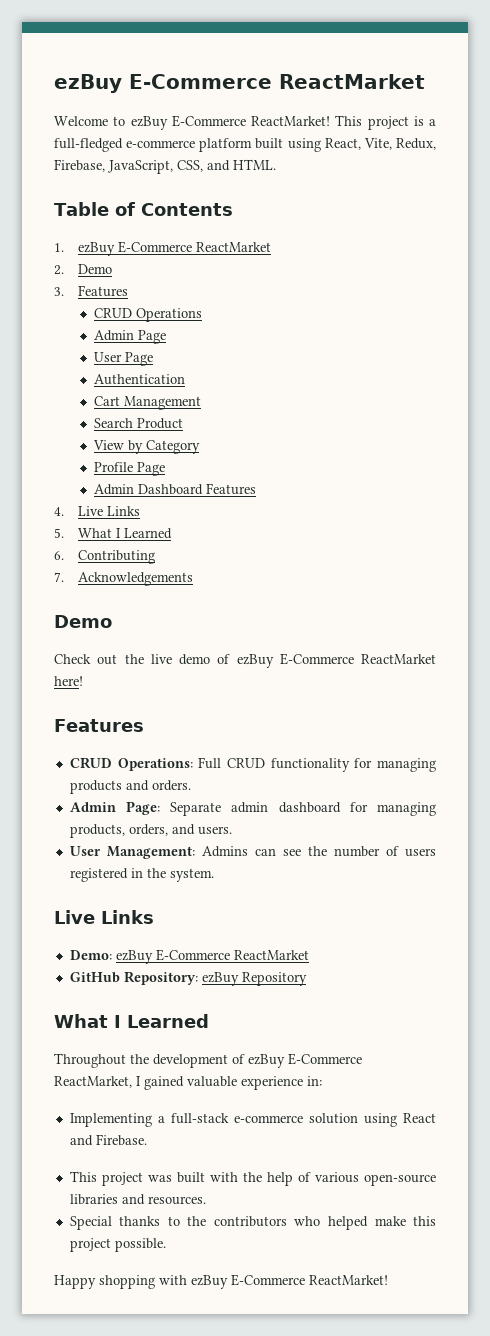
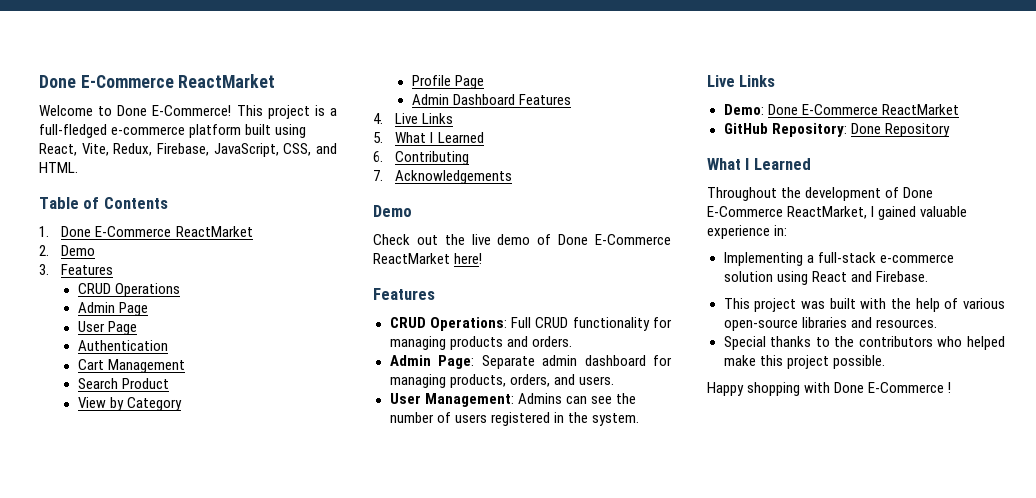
[54,74,122,93] ezBuy -> [39,75,76,88] Done
[130,115,330,130] ezBuy E-Commerce ReactMarket! -> [117,105,232,116] Done E-Commerce!
[78,242,116,256] ezBuy -> [61,226,92,237] Done
[236,654,274,668] ezBuy -> [558,234,589,245] Done
[115,950,153,964] ezBuy -> [767,104,798,115] Done
[201,972,239,986] ezBuy -> [850,123,881,134] Done
[248,1054,285,1068] ezBuy -> [903,187,934,198] Done
[191,1274,388,1289] ezBuy E-Commerce ReactMarket! -> [834,382,952,393] Done E-Commerce !

